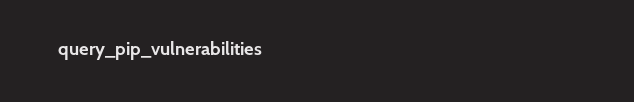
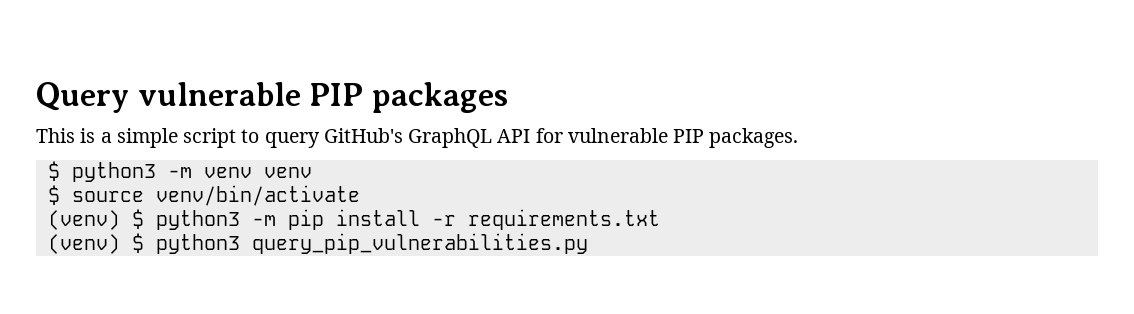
[58,41,262,60] query_pip_vulnerabilities -> [36,82,508,113] [36,128,799,148] [47,161,312,182] [47,185,360,206] [47,209,660,230] [47,233,588,254] Query vulnerable PIP packages // This is a simple script to query GitHub's GraphQL API for vulnerable PIP packages. // $ python3 -m venv venv // $ source venv/bin/activate // (venv) $ python3 -m pip install -r requirements.txt // (venv) $ python3 query_pip_vulnerabilities.py

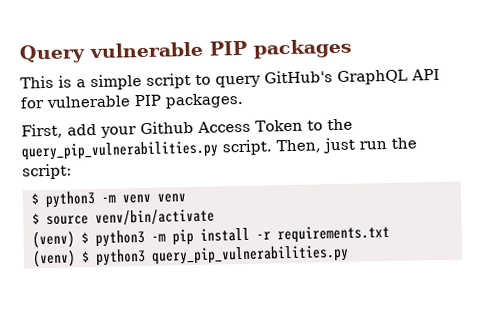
(799, 138) none -> [21,118,353,139] [21,137,417,161] [22,163,72,180] // First, add your Github Access Token to the query_pip_vulnerabilities.py script. Then, just run the script:

